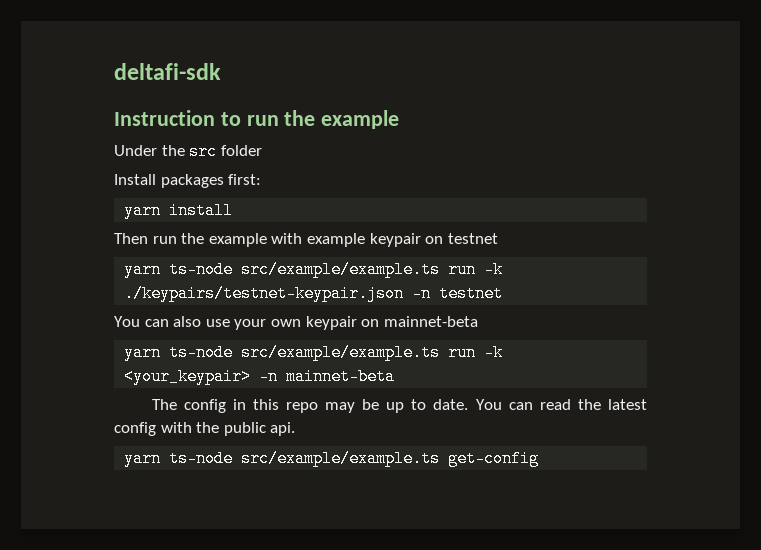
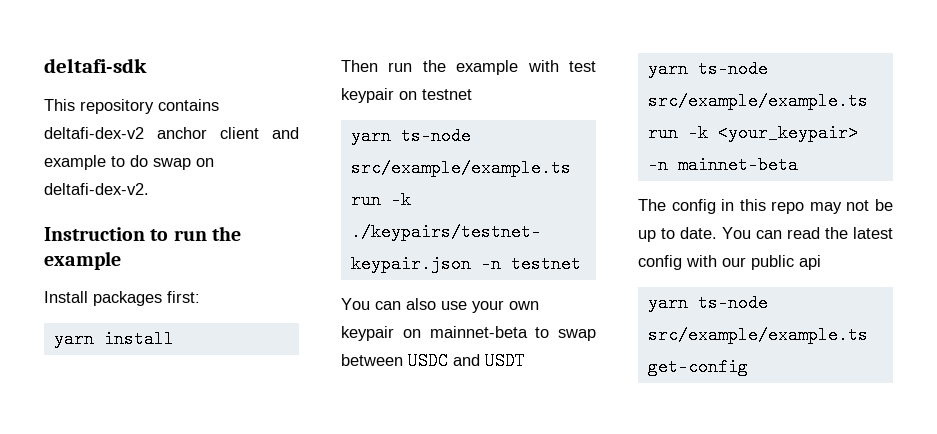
(221, 71) none -> [44,99,219,114] [44,127,299,139] [44,155,214,170] [44,183,149,195] // This repository contains deltafi-dex-v2 anchor client and example to do swap on deltafi-dex-v2.
[114,143,262,160] // Under the src folder -> (121, 260) none
[306,233,365,247] example -> [569,61,596,72] test
(478, 321) none -> [535,327,596,341] [341,352,525,370] to swap between USDC and USDT
(356, 407) none -> [846,200,870,211] not
[196,422,296,436] the public api. -> [722,255,821,270] our public api

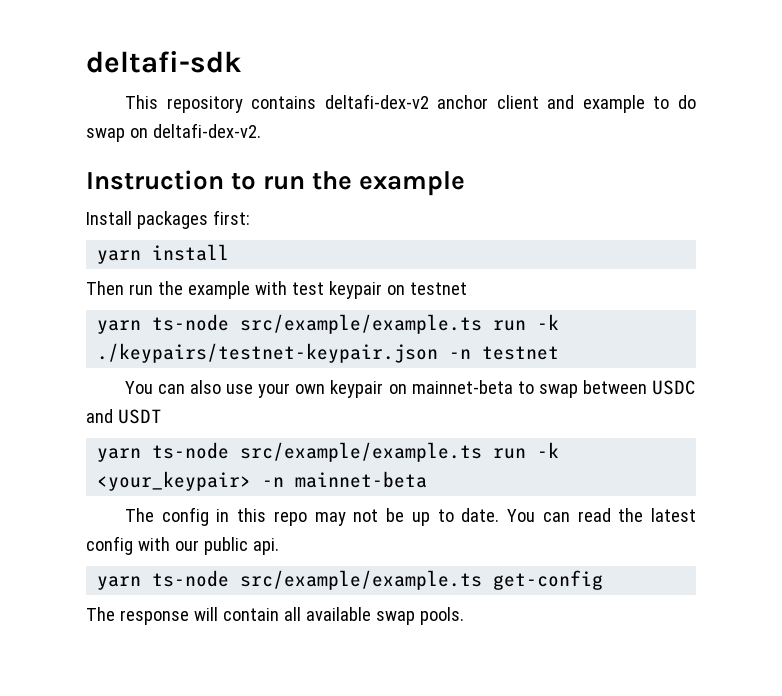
[799,255,821,270] api -> [252,538,279,555] api.
(748, 367) none -> [86,607,464,625] // The response will contain all available swap pools.

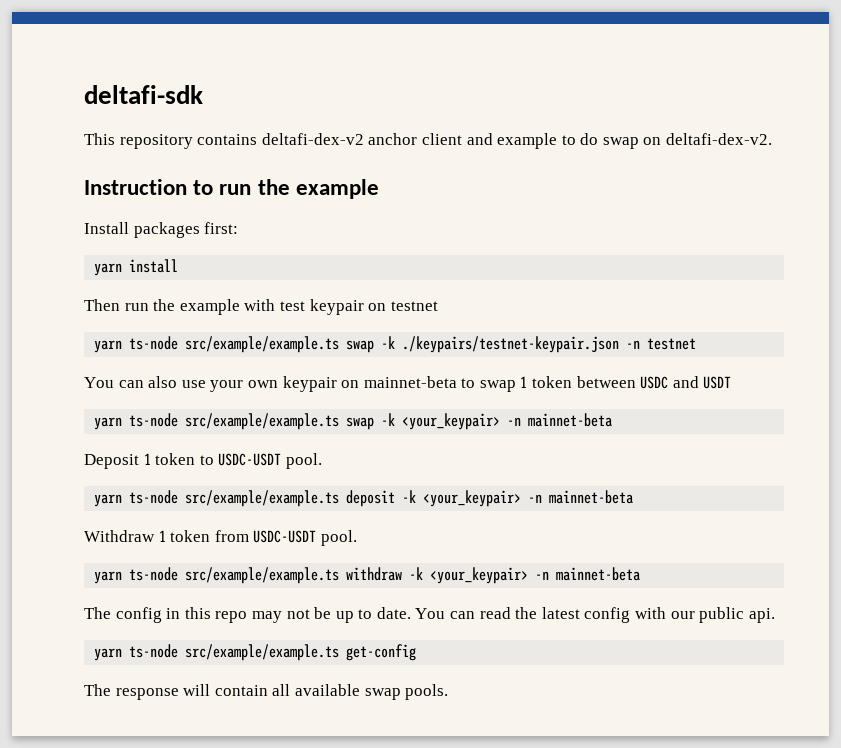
[493,320,527,331] run -> [346,340,375,353] swap
(578, 391) none -> [520,376,573,388] 1 token
[493,448,527,459] run -> [346,413,613,430] [84,453,322,469] [94,490,634,507] [84,530,357,546] [94,567,403,584] swap -k <your_keypair> -n mainnet-beta // Deposit 1 token to USDC-USDT pool. // yarn ts-node src/example/example.ts deposit -k <your_keypair> -n mainnet-beta // Withdraw 1 token from USDC-USDT pool. // yarn ts-node src/example/example.ts withdraw

